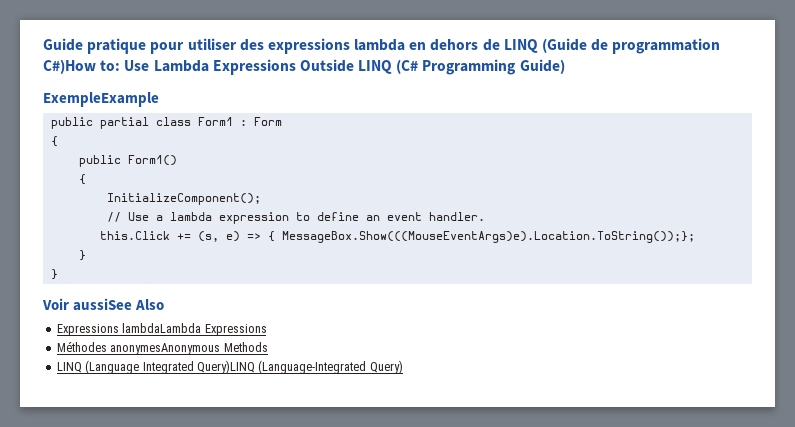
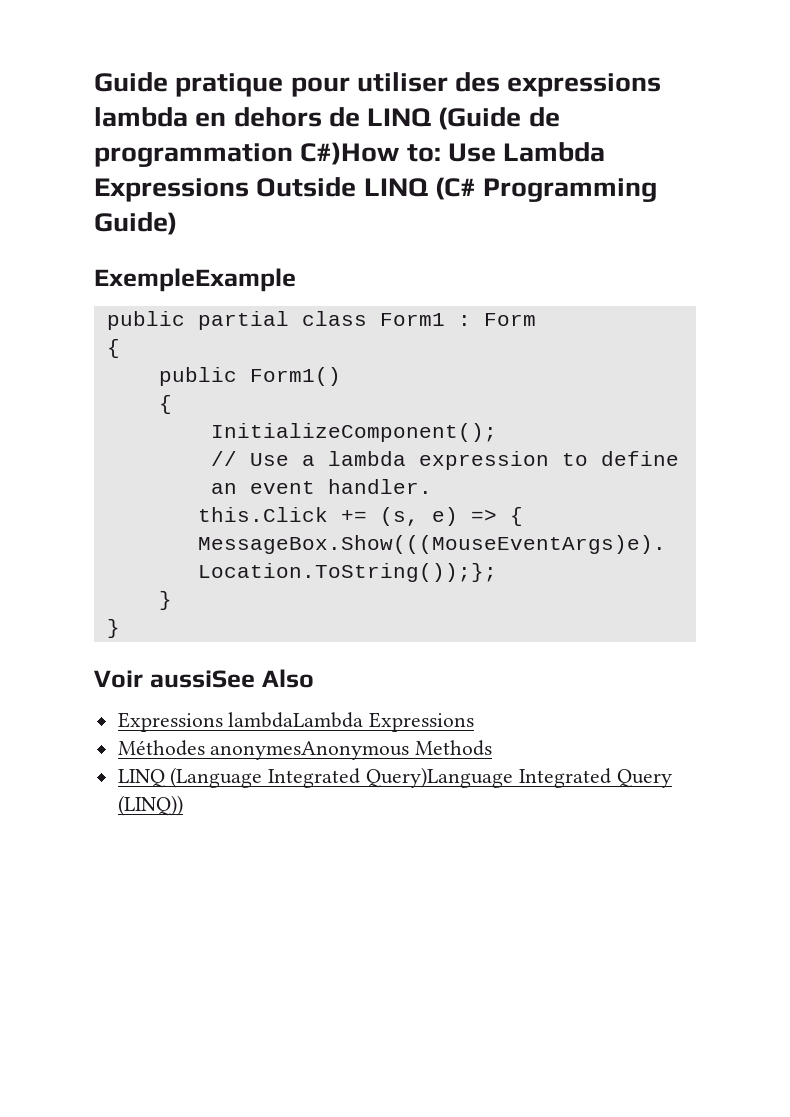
[196,360,403,374] Query)LINQ (Language-Integrated Query) -> [366,767,672,788] [117,795,183,816] Query)Language Integrated Query (LINQ))

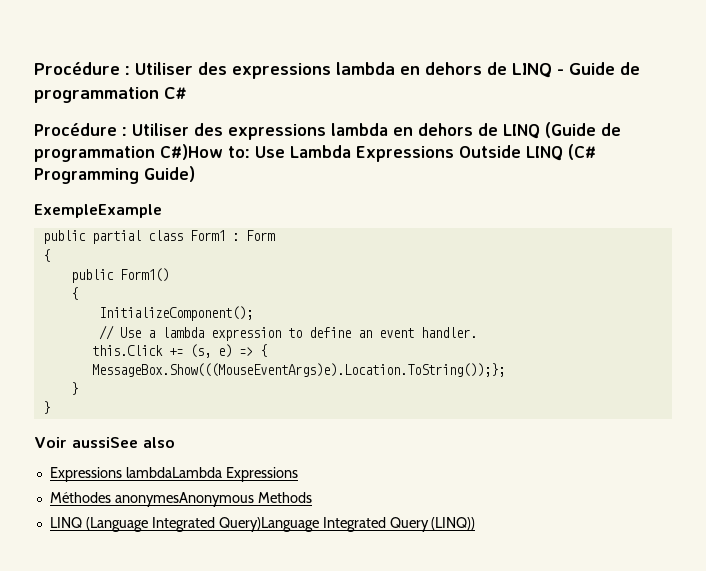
[94,72,448,97] Guide pratique pour utiliser -> [34,62,640,79] [34,87,187,103] [34,123,189,136] Procédure : Utiliser des expressions lambda en dehors de LINQ - Guide de programmation C# // Procédure : Utiliser
[261,669,314,688] Also -> [142,437,175,448] also

